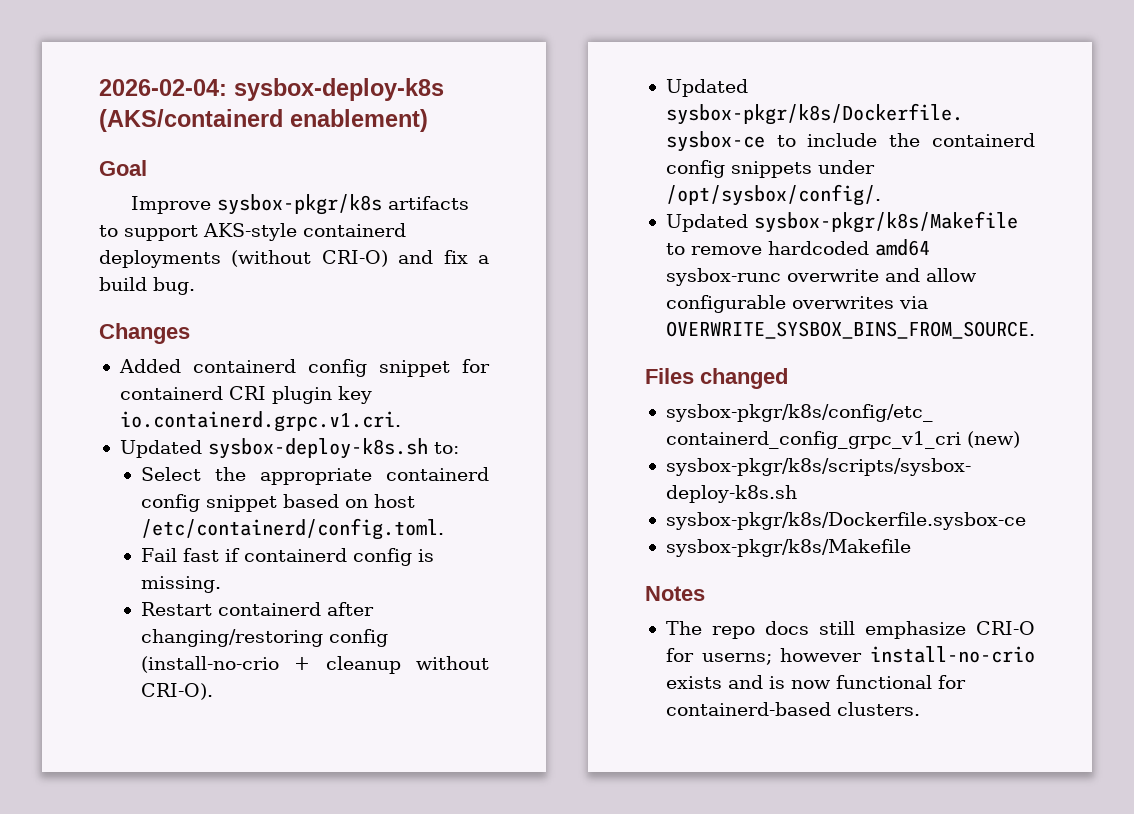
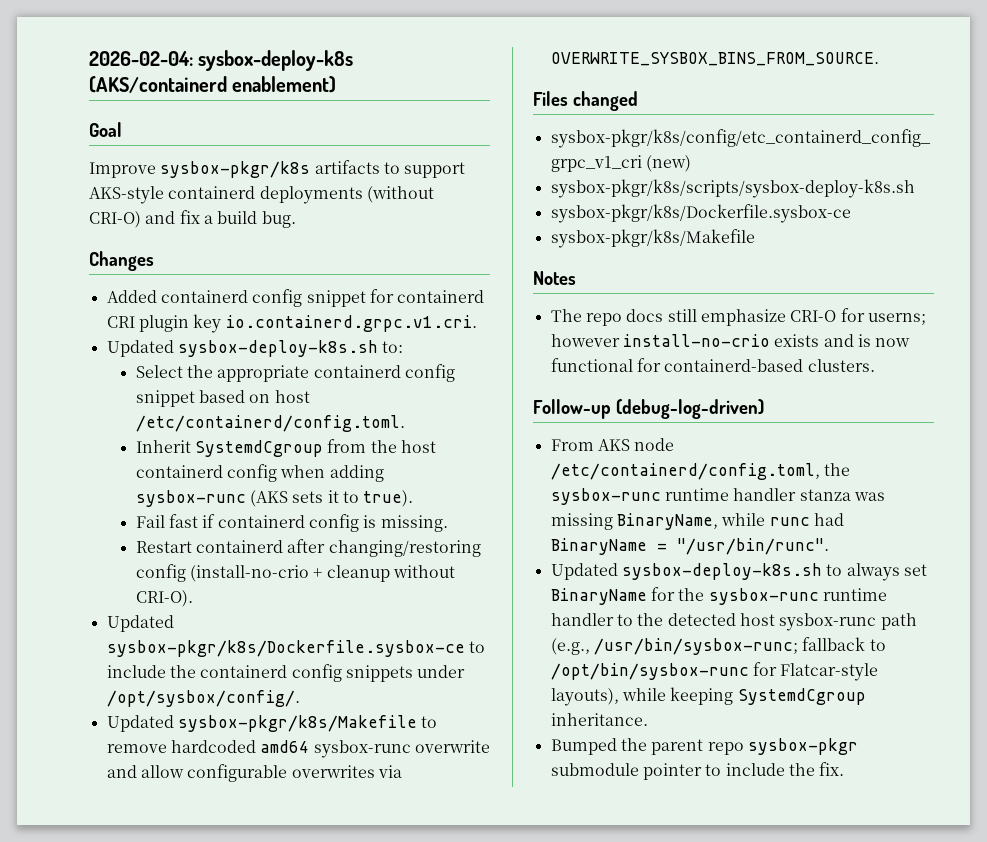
(445, 529) none -> [135,439,436,457] [135,464,384,482] [135,490,414,507] // Inherit SystemdCgroup from the host containerd config when adding sysbox-runc (AKS sets it to true).
(920, 709) none -> [533,399,764,419] [550,438,675,451] [550,463,850,480] [550,488,885,505] [550,513,844,530] [550,538,829,555] [550,563,927,581] [550,587,887,605] [550,613,917,631] [550,637,886,655] [550,662,879,681] [550,687,866,706] [550,713,648,726] [550,738,858,755] [550,762,845,780] // Follow-up (debug-log-driven) // From AKS node /etc/containerd/config.toml, the sysbox-runc runtime handler stanza was missing BinaryName, while runc had BinaryName = "/usr/bin/runc". // Updated sysbox-deploy-k8s.sh to always set BinaryName for the sysbox-runc runtime handler to the detected host sysbox-runc path (e.g., /usr/bin/sysbox-runc; fallback to /opt/bin/sysbox-runc for Flatcar-style layouts), while keeping SystemdCgroup inheritance. // Bumped the parent repo sysbox-pkgr submodule pointer to include the fix.

